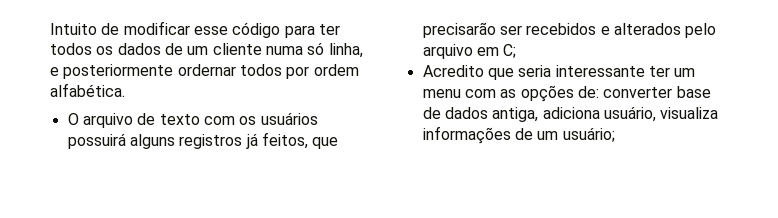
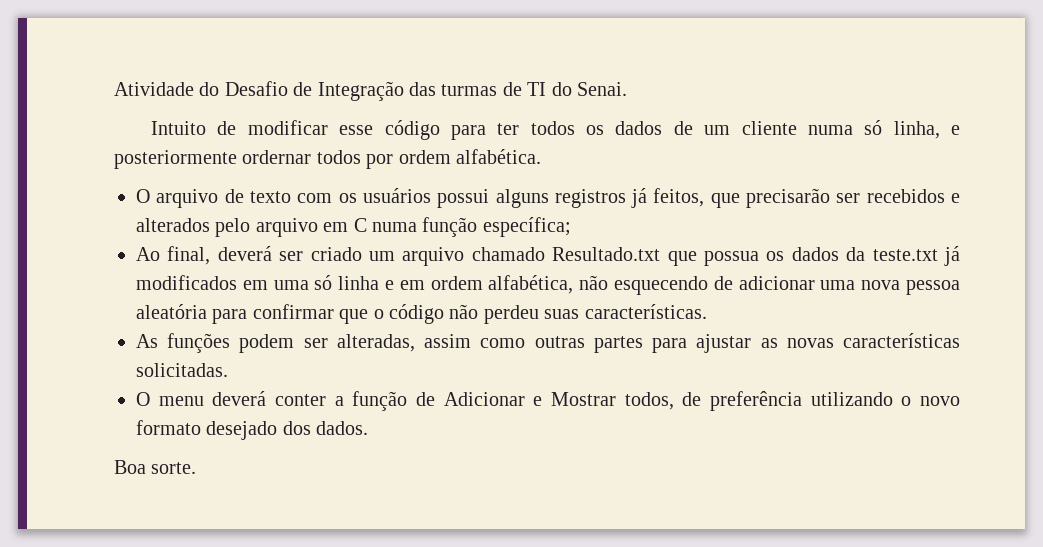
(50, 29) none -> [114,81,627,101] Atividade do Desafio de Integração das turmas de TI do Senai. //
[67,133,126,149] possuirá -> [437,189,490,208] possui
[503,44,517,58] [422,65,696,80] [422,85,711,102] [422,106,719,122] [422,126,615,144] C; // Acredito que seria interessante ter um menu com as opções de: converter base de dados antiga, adiciona usuário, visualiza informações de um usuário; -> [353,217,571,237] [136,246,960,266] [136,275,960,295] [136,304,707,324] [136,333,961,353] [136,363,228,377] [136,391,960,411] [136,420,369,440] [114,460,197,474] C numa função específica; // Ao final, deverá ser criado um arquivo chamado Resultado.txt que possua os dados da teste.txt já modificados em uma só linha e em ordem alfabética, não esquecendo de adicionar uma nova pessoa aleatória para confirmar que o código não perdeu suas características. // As funções podem ser alteradas, assim como outras partes para ajustar as novas características solicitadas. // O menu deverá conter a função de Adicionar e Mostrar todos, de preferência utilizando o novo formato desejado dos dados. // Boa sorte.

